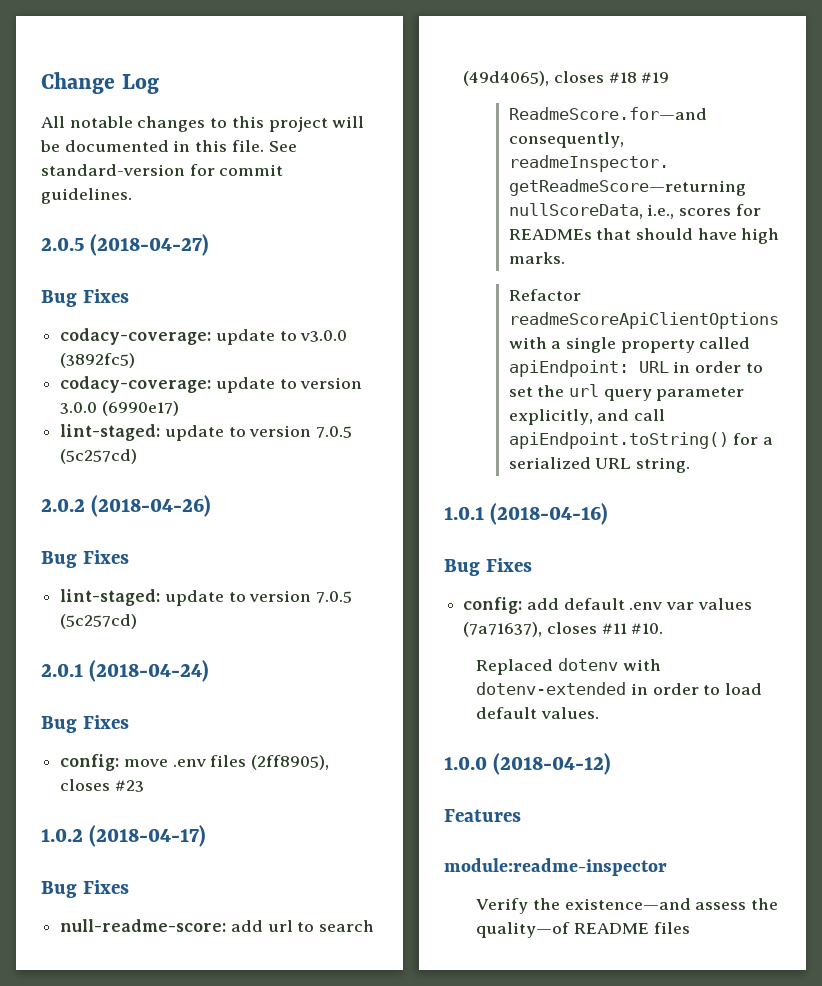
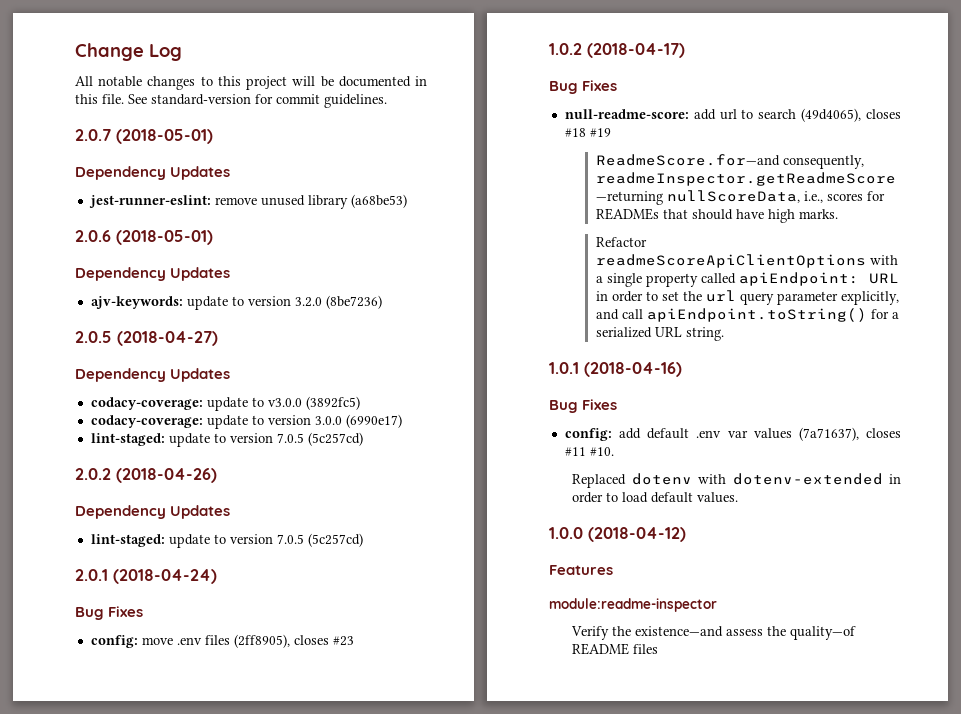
(132, 196) none -> [75,129,213,144] [75,166,231,180] [88,194,407,209] [75,230,213,245] [75,267,231,281] [90,295,382,310] // 2.0.7 (2018-05-01) // Dependency Updates // jest-runner-eslint: remove unused library (a68be53) // 2.0.6 (2018-05-01) // Dependency Updates // ajv-keywords: update to version 3.2.0 (8be7236)
[41,289,129,307] Bug Fixes -> [75,368,231,382] Dependency Updates
[41,550,129,568] Bug Fixes -> [75,505,231,519] Dependency Updates

